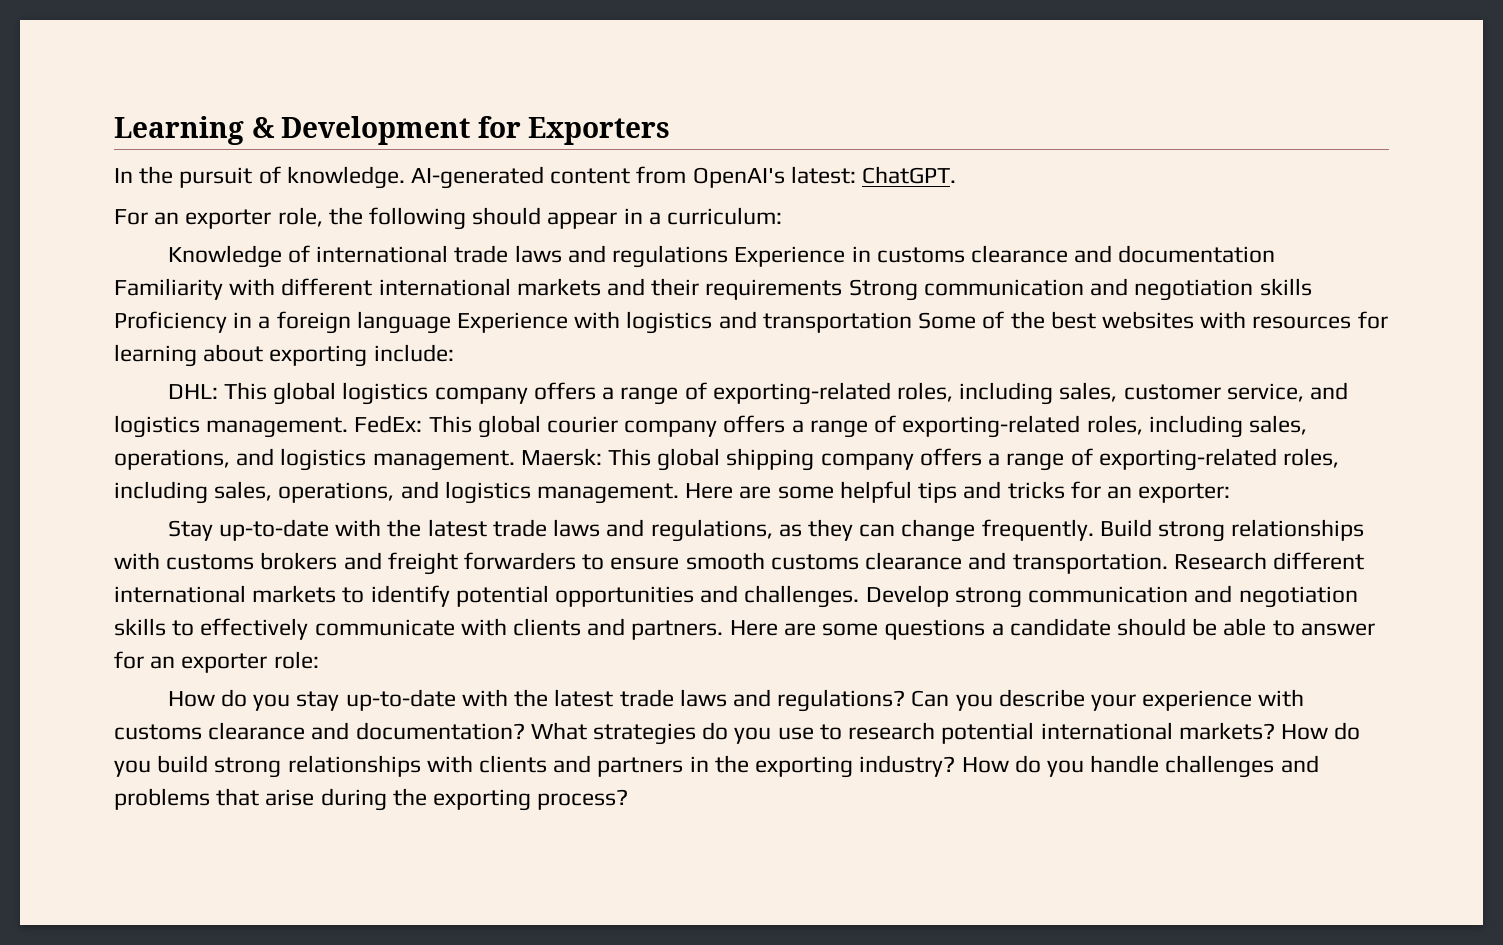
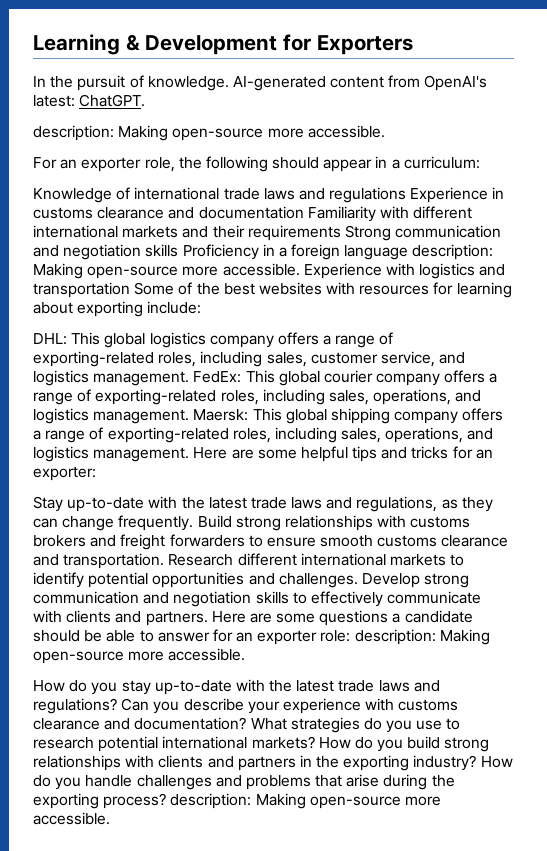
(957, 175) none -> [33,125,385,141] // description: Making open-source more accessible.
(451, 322) none -> [412,244,494,260] [33,263,300,279] description: Making open-source more accessible.
(319, 660) none -> [354,629,490,645] [33,648,246,664] description: Making open-source more accessible.
(629, 799) none -> [170,793,441,809] [33,812,110,825] description: Making open-source more accessible.

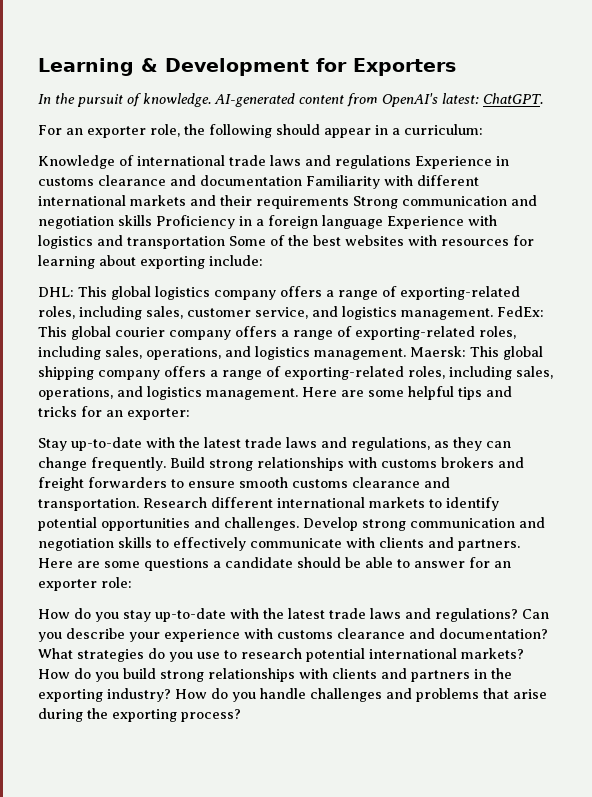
[33,125,385,141] // description: Making open-source more accessible. -> (543, 98) none
[412,244,494,260] [33,263,300,279] description: Making open-source more accessible. -> (383, 222) none
[354,629,490,645] [33,648,246,664] description: Making open-source more accessible. -> (132, 582) none
[170,793,441,809] [33,812,110,825] description: Making open-source more accessible. -> (241, 715) none

